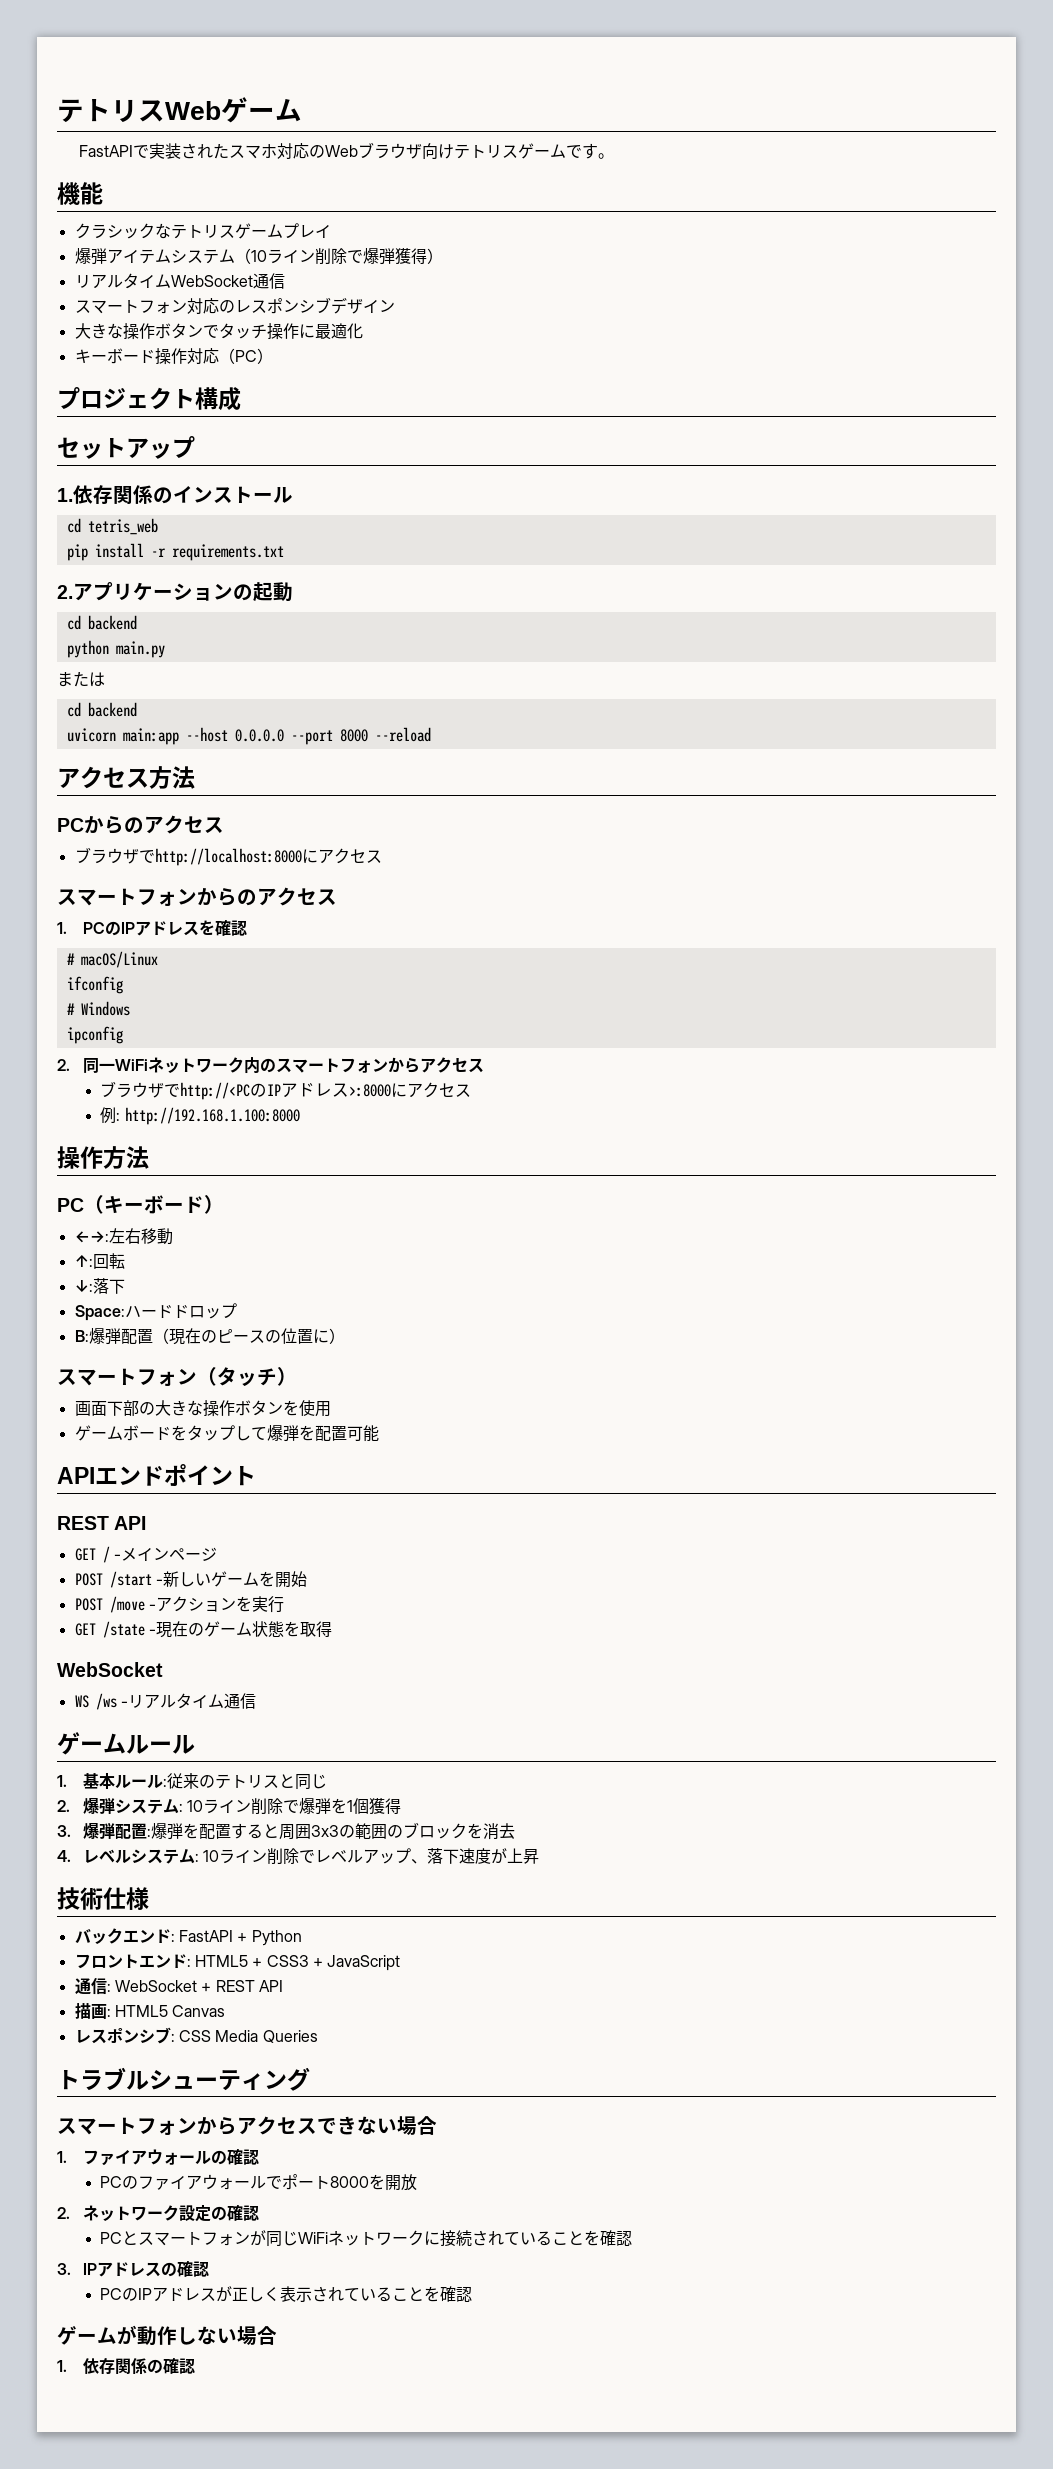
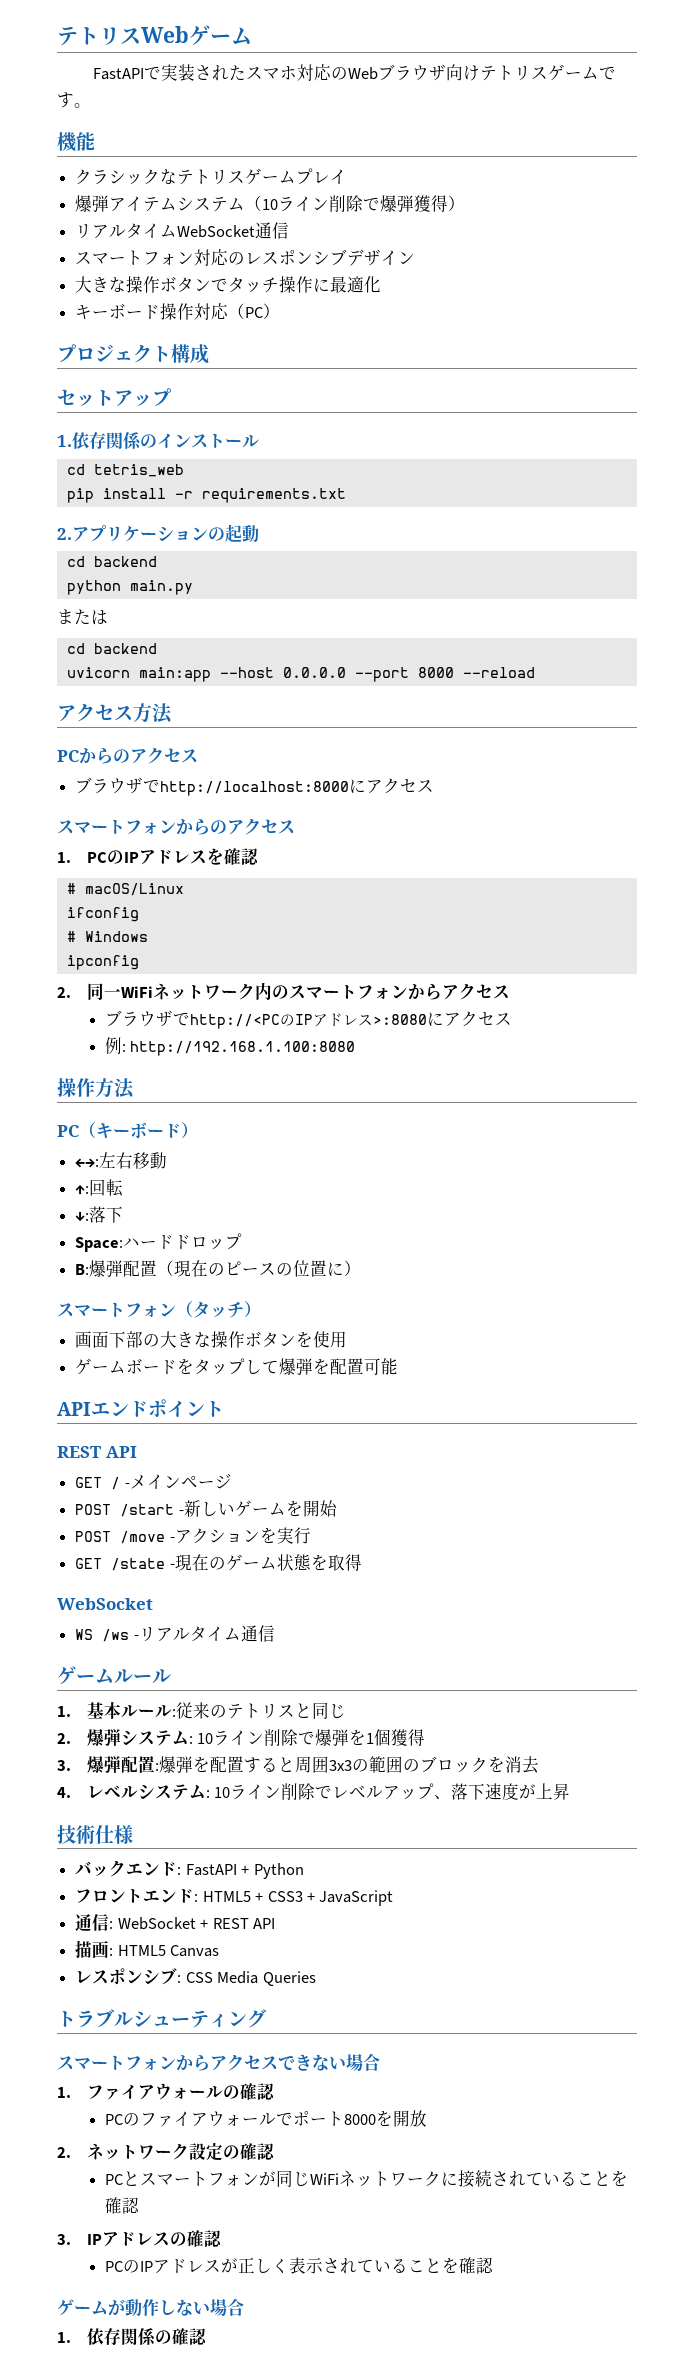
[349,1084,392,1097] >:8000 -> [372,1014,427,1025] >:8080
[124,1107,300,1125] http://192.168.1.100:8000 -> [130,1041,356,1056] http://192.168.1.100:8080

